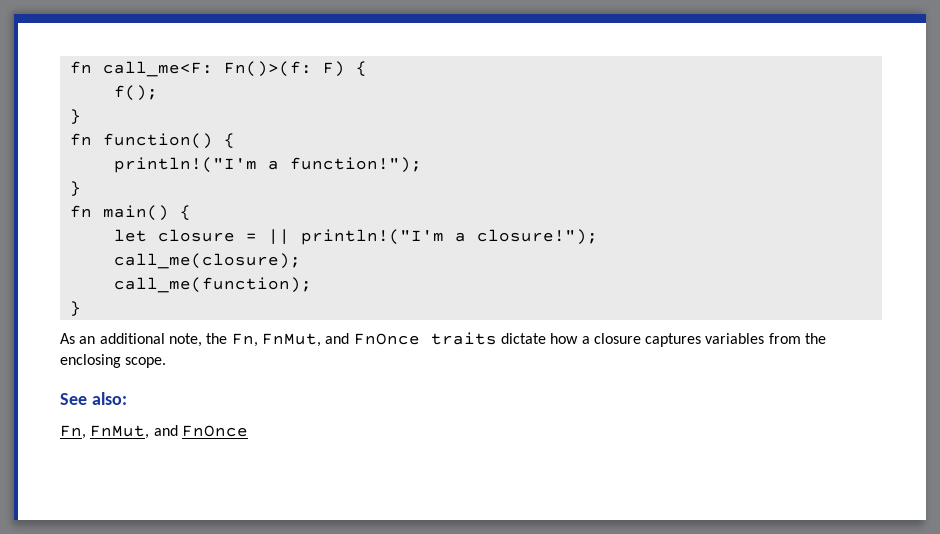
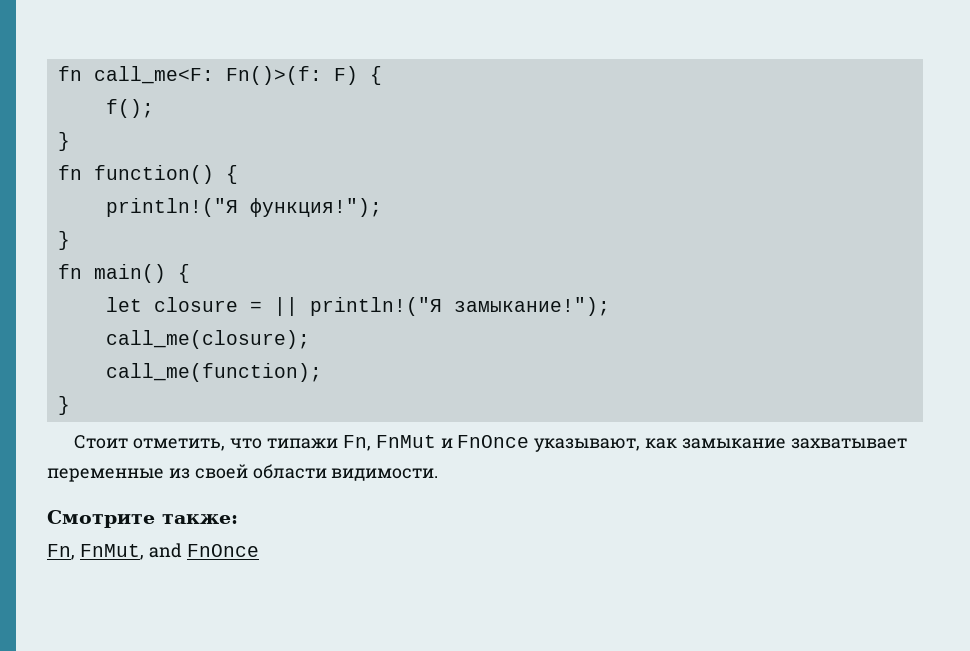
[113,157,422,173] println!("I'm a function!"); -> [105,198,382,217] println!("Я функция!");
[300,229,598,245] println!("I'm a closure!"); -> [309,297,610,316] println!("Я замыкание!");
[60,332,827,347] [60,354,167,368] [60,392,127,405] As an additional note, the Fn, FnMut, and FnOnce traits dictate how a closure captures variables from the enclosing scope. // See also: -> [74,435,907,452] [47,464,439,482] [47,510,238,528] Стоит отметить, что типажи Fn, FnMut и FnOnce указывают, как замыкание захватывает переменные из своей области видимости. // Смотрите также:

